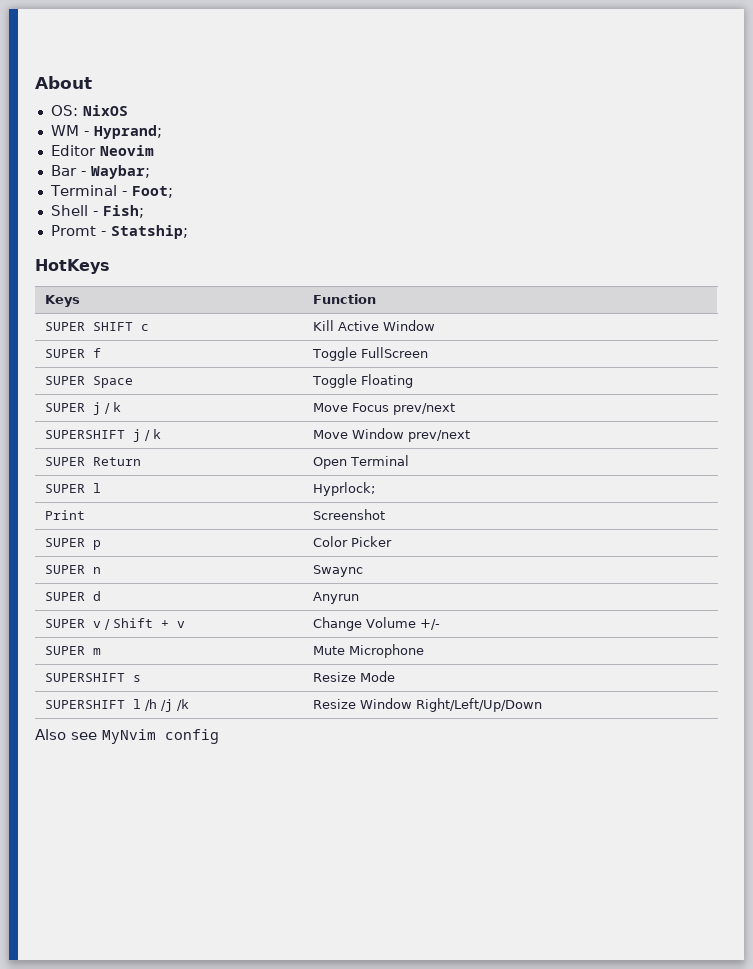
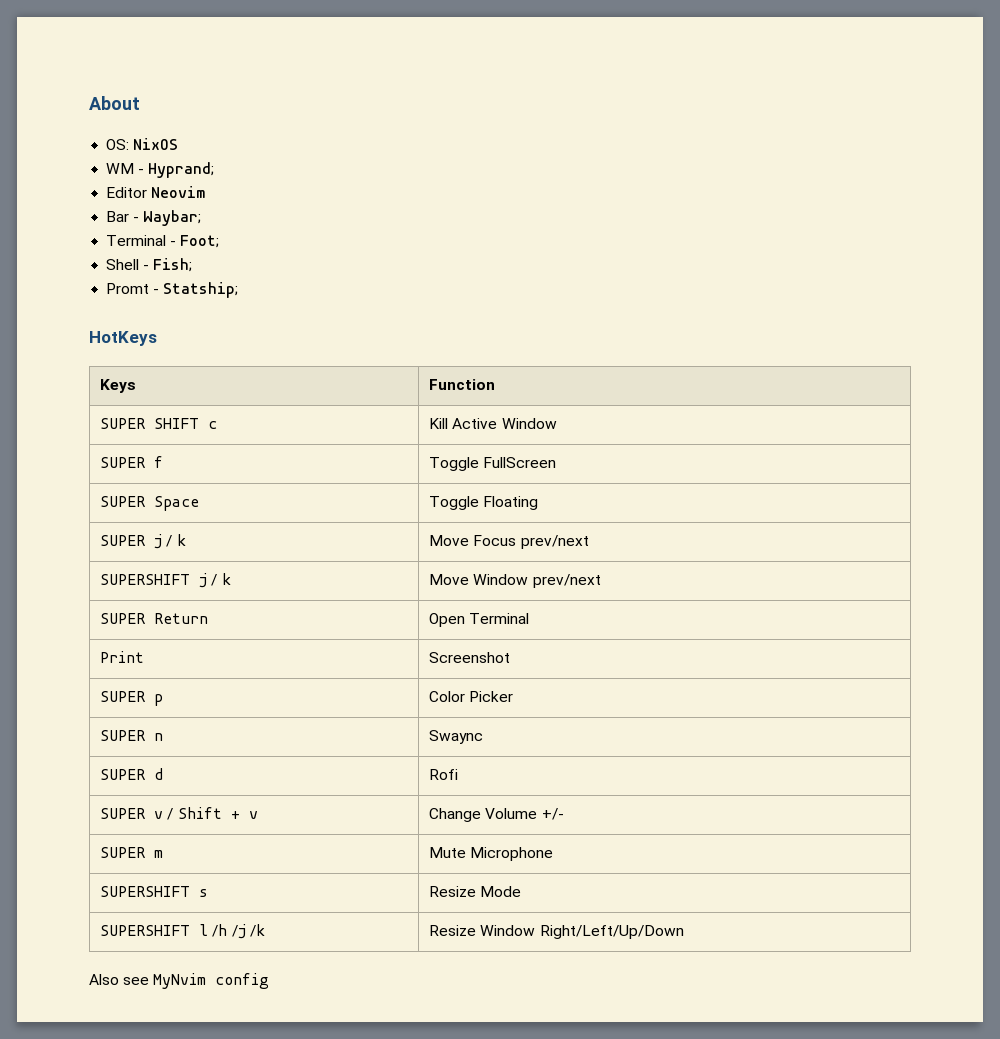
[44,483,101,493] [312,482,375,496] // SUPER l | Hyprlock; -> (530, 618) none
[312,592,359,604] Anyrun -> [429,769,459,780] Rofi

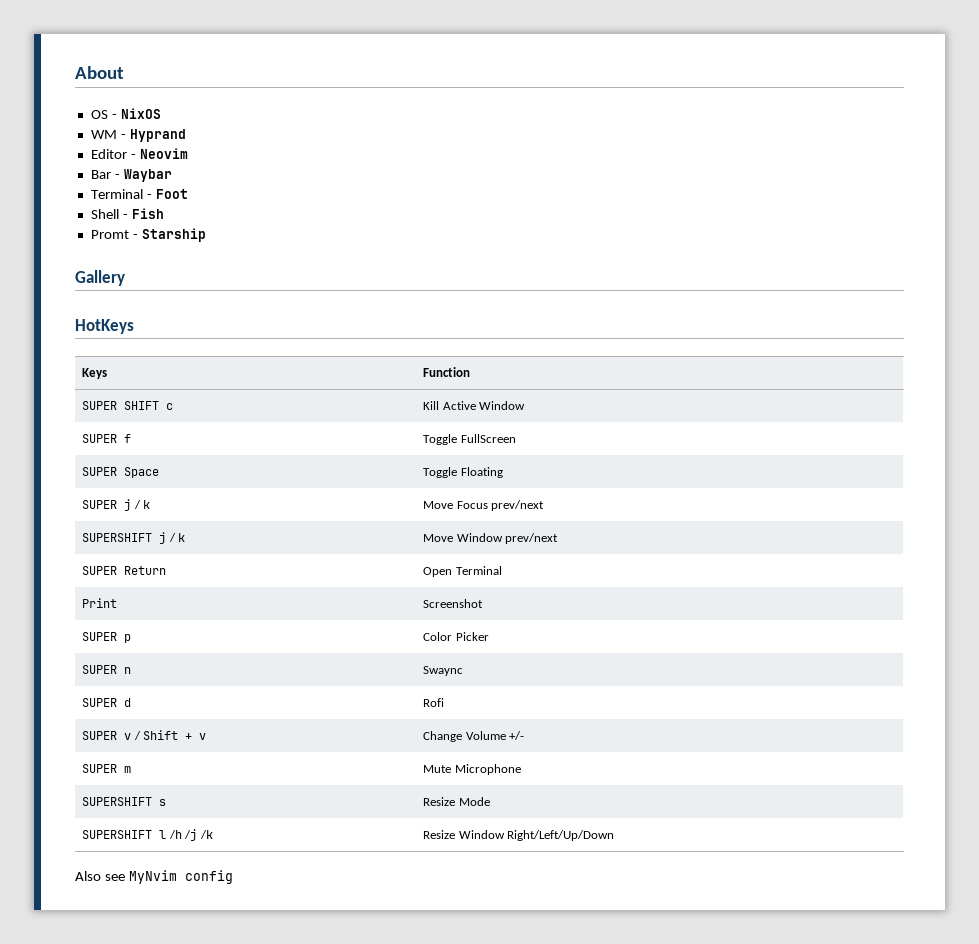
[106,139,130,150] OS: -> [90,110,117,119] OS -
[148,162,215,178] Hyprand; -> [129,129,186,142] Hyprand
(148, 192) none -> [130,154,136,159] -
[143,210,202,226] Waybar; -> [123,169,172,182] Waybar
[180,235,220,248] Foot; -> [155,189,188,199] Foot
[153,258,193,272] Fish; -> [131,208,164,219] Fish
[163,282,239,298] Statship; -> [141,228,206,242] [75,270,125,286] Starship // Gallery

